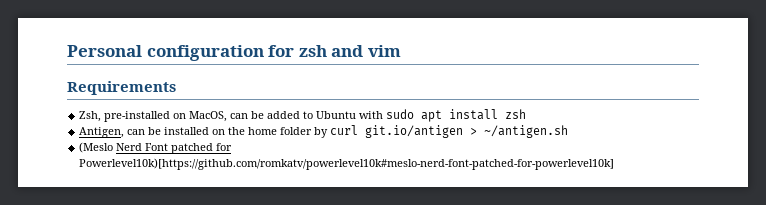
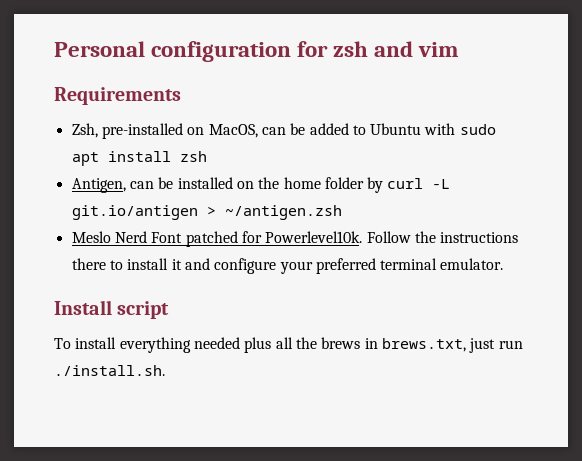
(359, 130) none -> [432,179,451,189] -L
[484,125,569,138] [79,142,114,153] ~/antigen.sh // (Meslo -> [224,205,342,220] [71,231,111,243] ~/antigen.zsh // Meslo
[79,158,615,170] Powerlevel10k)[https://github.com/romkatv/powerlevel10k#meslo-nerd-font-patched-for-powerlevel10k] -> [265,231,519,243] [71,258,504,274] [54,300,170,319] [54,337,523,353] [54,365,165,376] Powerlevel10k. Follow the instructions there to install it and configure your preferred terminal emulator. // Install script // To install everything needed plus all the brews in brews.txt, just run ./install.sh.

